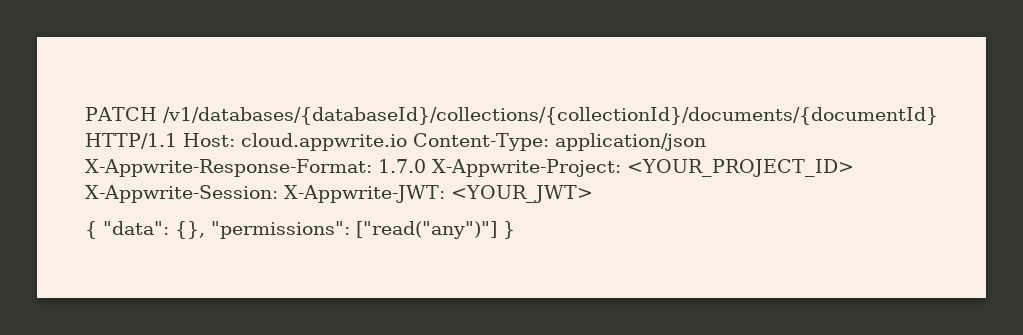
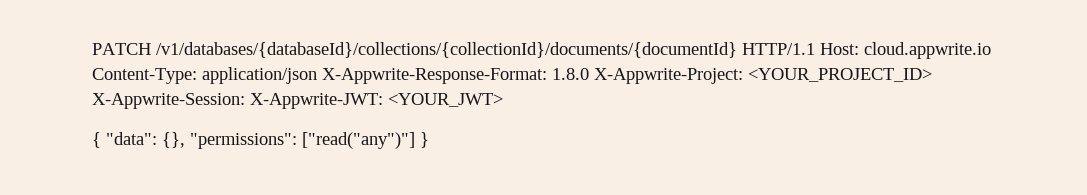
[377,159,426,173] 1.7.0 -> [552,68,589,80] 1.8.0

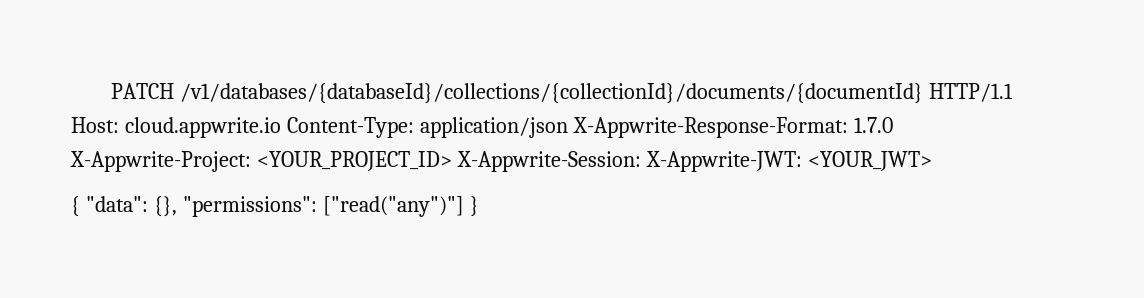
[552,68,589,80] 1.8.0 -> [853,117,893,133] 1.7.0

